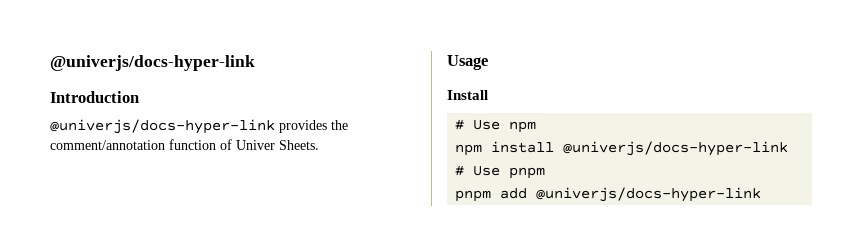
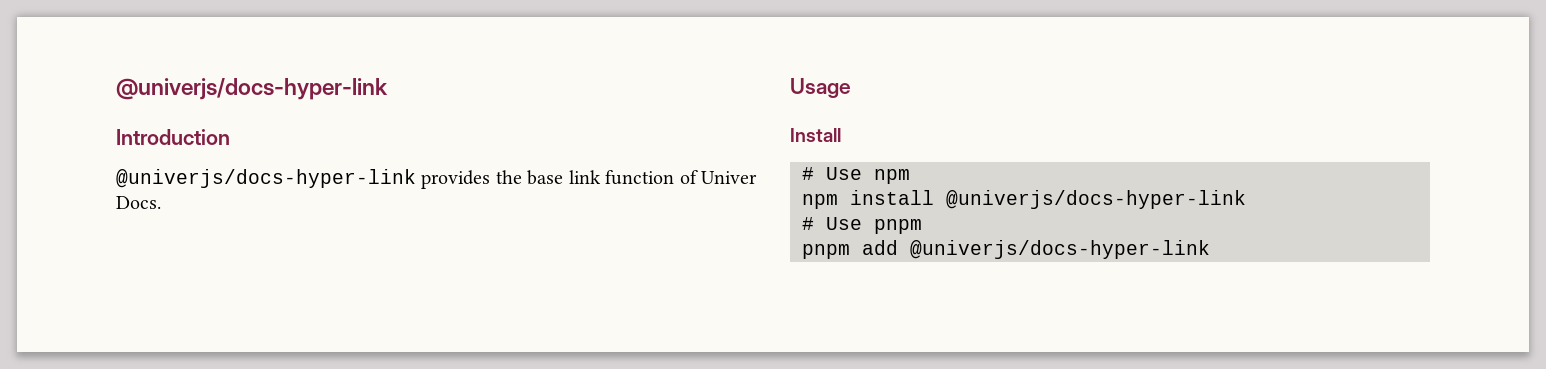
[50,140,165,150] comment/annotation -> [527,170,601,185] base link
[279,140,319,150] Sheets. -> [116,196,161,209] Docs.

